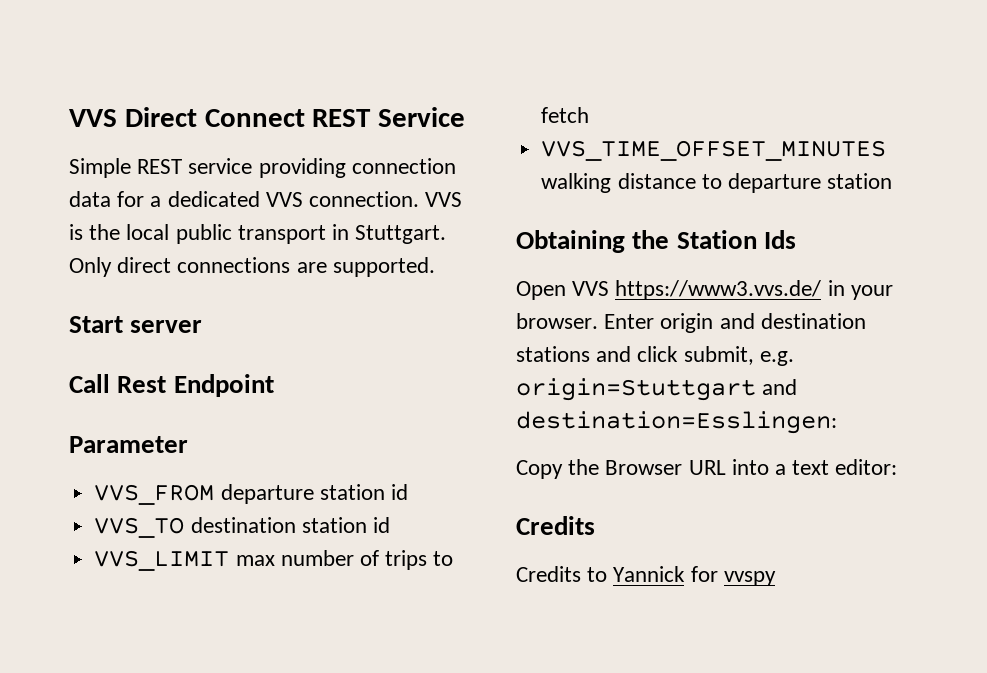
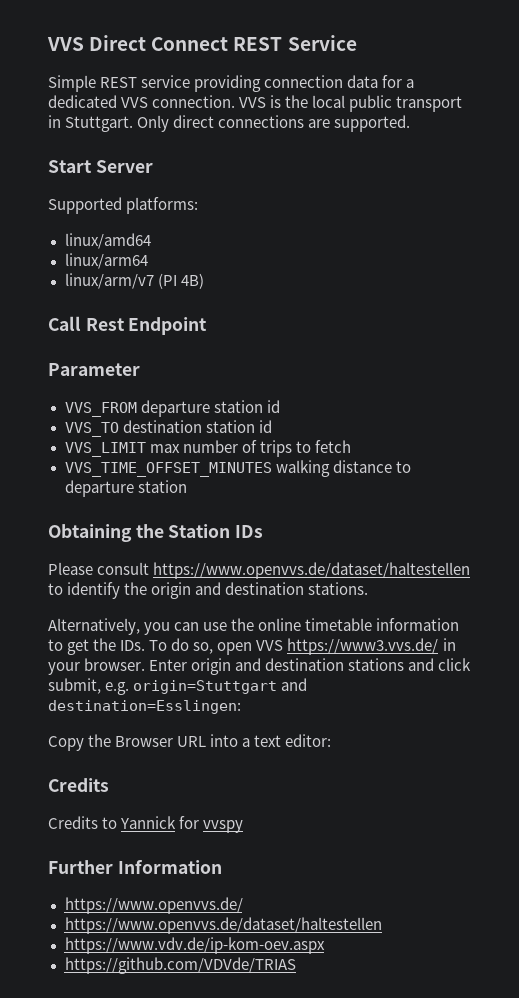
[130,320,203,333] server -> [95,160,153,173] [48,197,199,214] [64,233,151,249] [64,253,148,269] [64,273,204,289] Server // Supported platforms: // linux/amd64 // linux/arm64 // linux/arm/v7 (PI 4B)
[763,230,796,249] [516,281,566,300] Ids // Open -> [235,525,264,538] [48,562,471,579] [48,582,369,599] [48,618,460,635] [48,638,253,655] IDs // Please consult https://www.openvvs.de/dataset/haltestellen to identify the origin and destination stations. // Alternatively, you can use the online timetable information to get the IDs. To do so, open
(776, 578) none -> [48,859,222,874] [64,897,243,914] [64,917,382,934] [64,937,325,954] [64,957,296,974] // Further Information // https://www.openvvs.de/ // https://www.openvvs.de/dataset/haltestellen // https://www.vdv.de/ip-kom-oev.aspx // https://github.com/VDVde/TRIAS

